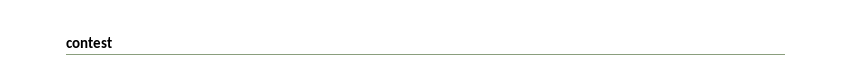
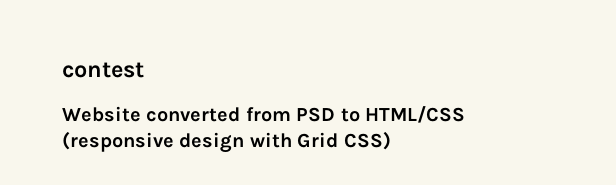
(112, 42) none -> [62,106,465,123] [62,131,391,153] // Website converted from PSD to HTML/CSS (responsive design with Grid CSS)

